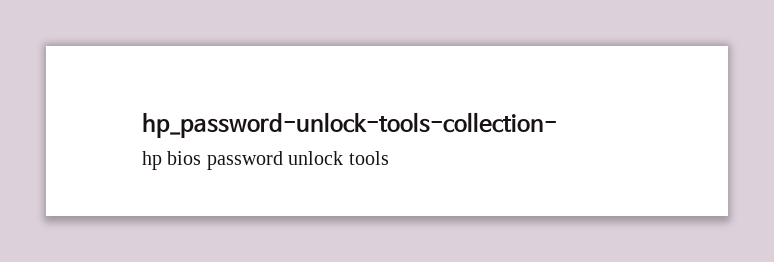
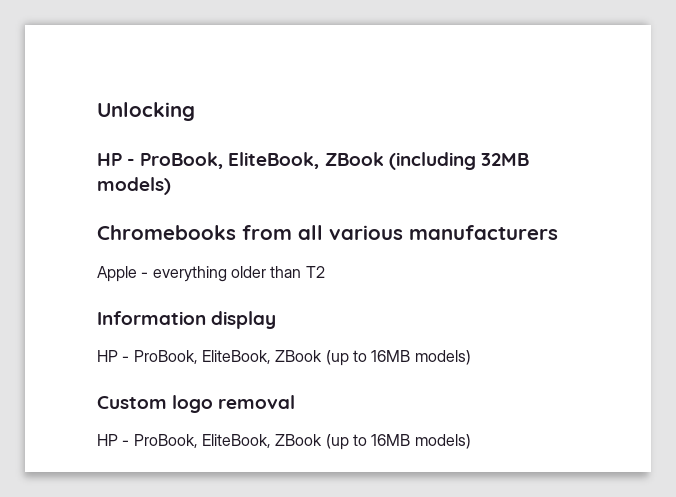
[142,112,557,138] [142,151,389,170] hp_password-unlock-tools-collection- // hp bios password unlock tools -> [97,102,195,121] [97,152,529,170] [97,177,171,195] [97,225,558,240] [97,266,325,282] [97,311,277,329] [97,350,471,366] [97,395,296,413] [97,434,471,450] Unlocking // HP - ProBook, EliteBook, ZBook (including 32MB models) // Chromebooks from all various manufacturers // Apple - everything older than T2 // Information display // HP - ProBook, EliteBook, ZBook (up to 16MB models) // Custom logo removal // HP - ProBook, EliteBook, ZBook (up to 16MB models)

